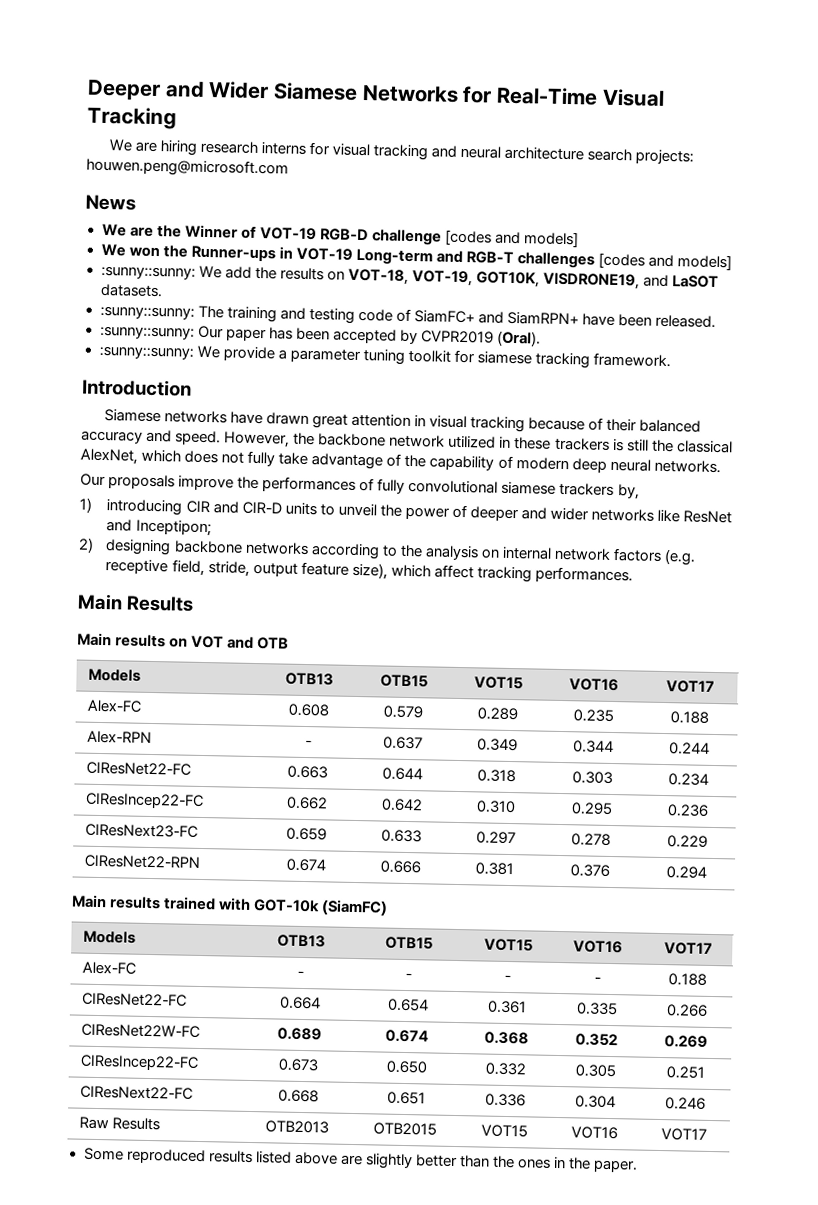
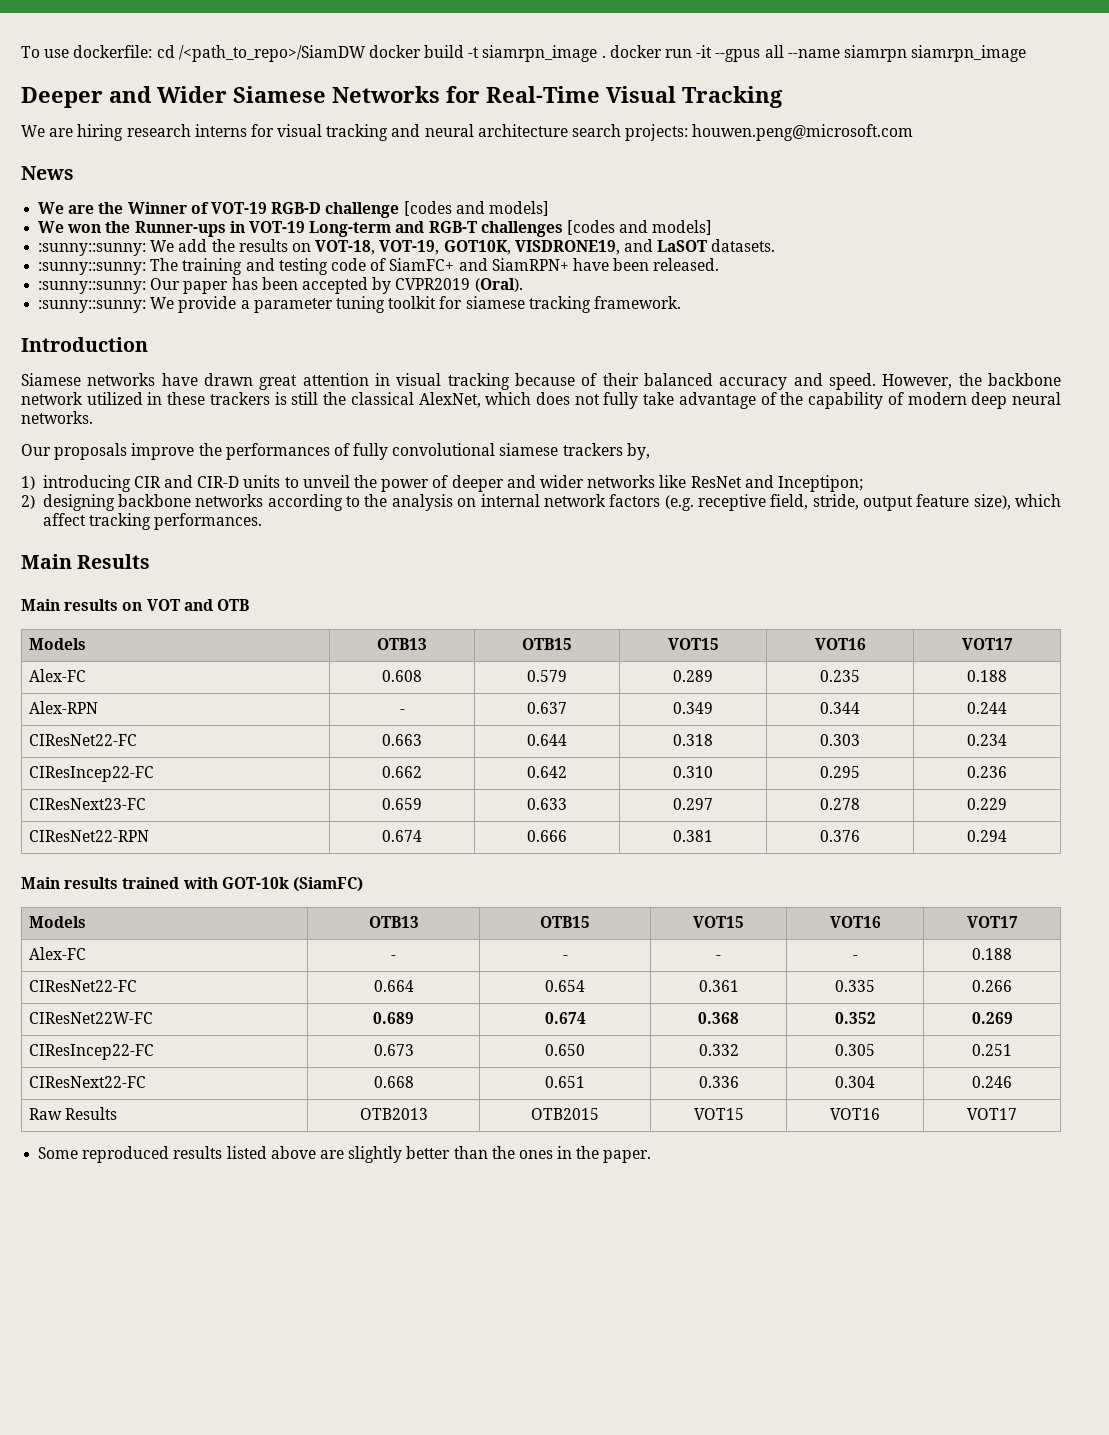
(87, 90) none -> [21,45,1027,62] To use dockerfile: cd /<path_to_repo>/SiamDW docker build -t siamrpn_image . docker run -it --gpus all --name siamrpn siamrpn_image //

